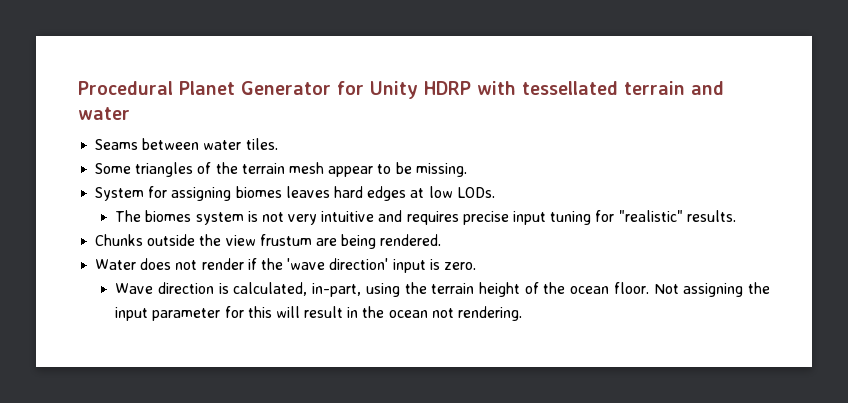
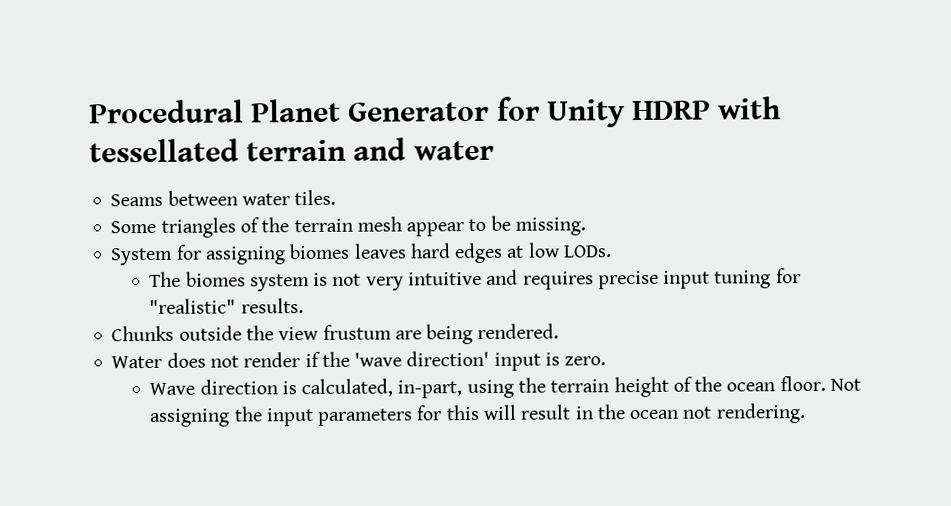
[152,308,221,321] parameter -> [317,408,414,426] parameters

